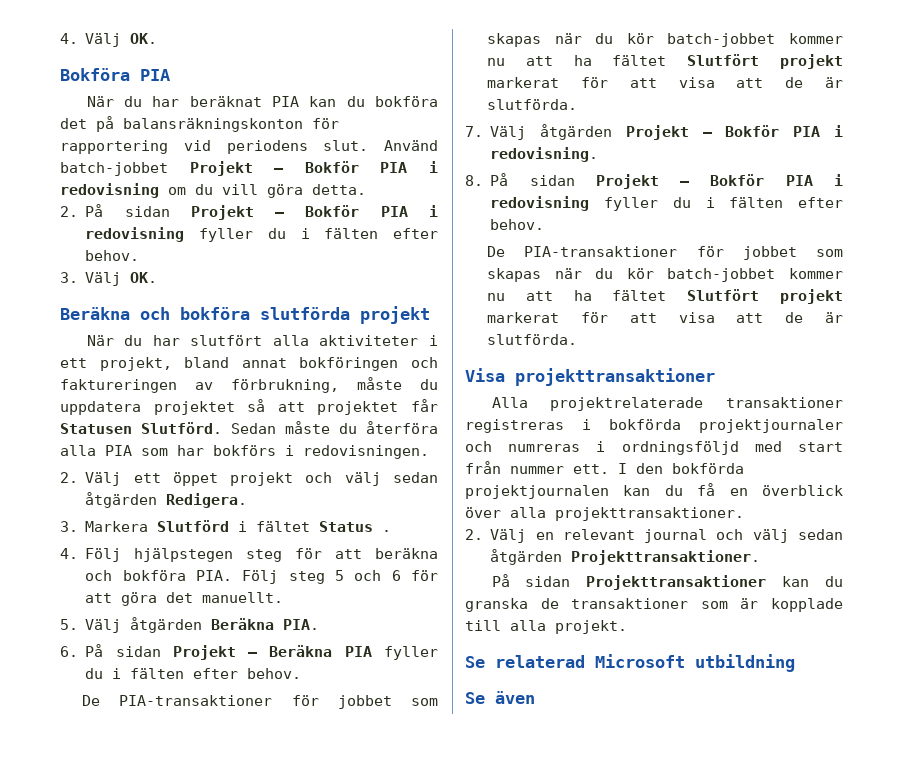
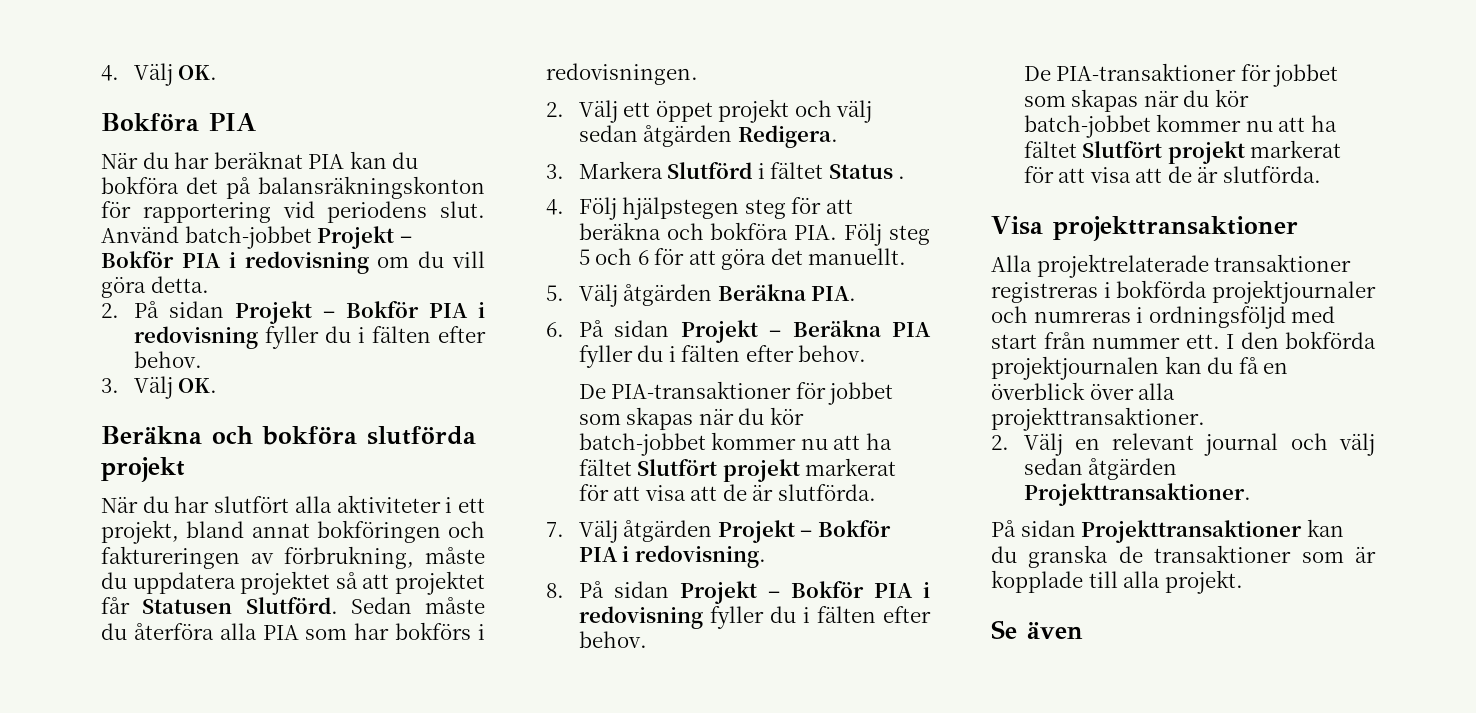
[465,654,795,672] // Se relaterad Microsoft utbildning -> (1243, 582) none

